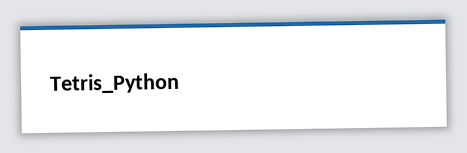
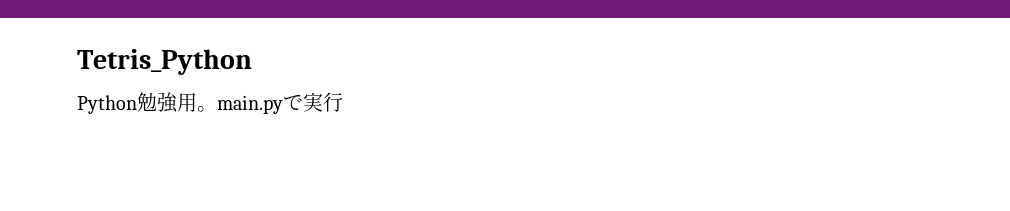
(180, 83) none -> [77,92,343,114] // Python勉強用。main.pyで実行

